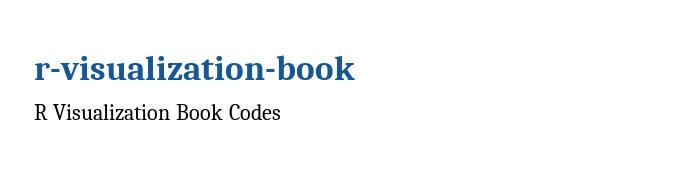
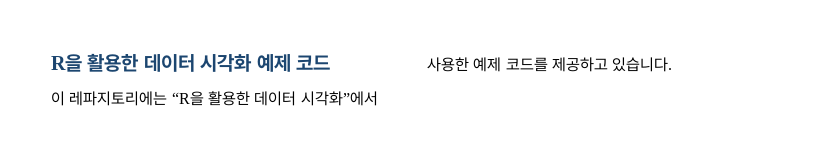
[34,55,355,80] [34,104,281,121] r-visualization-book // R Visualization Book Codes -> [51,53,330,72] [51,91,378,106] [427,57,673,72] R을 활용한 데이터 시각화 예제 코드 // 이 레파지토리에는 “R을 활용한 데이터 시각화”에서 사용한 예제 코드를 제공하고 있습니다.

